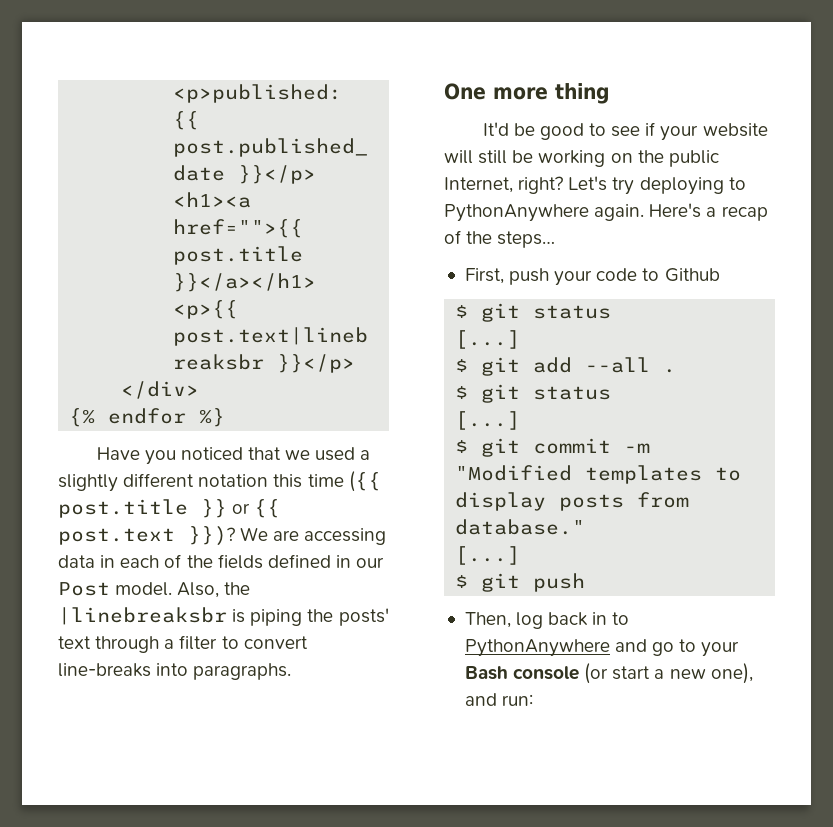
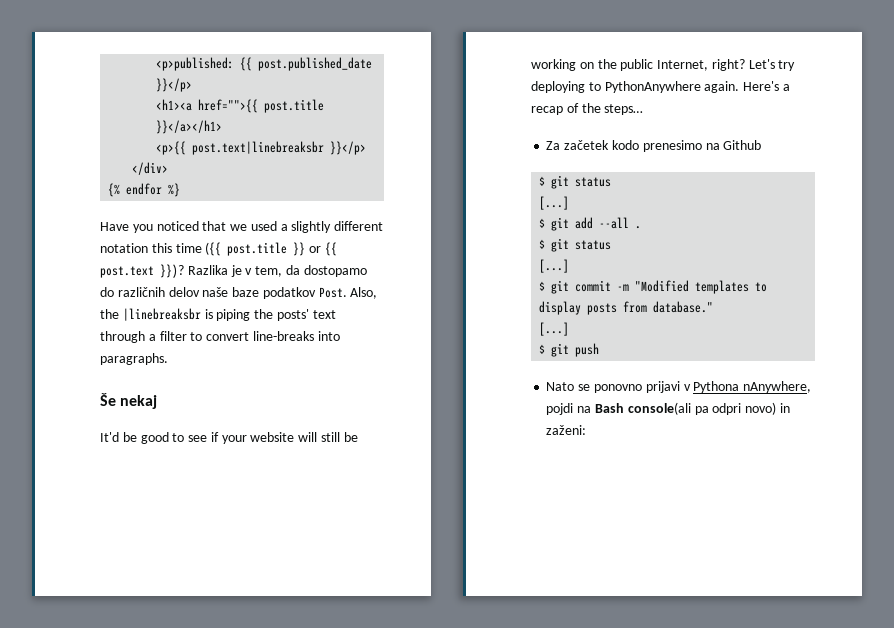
[240,527,387,545] [58,554,385,569] [58,582,173,596] We are accessing data in each of the fields defined in our Post model. -> [187,265,367,277] [100,287,347,299] Razlika je v tem, da dostopamo do različnih delov naše baze podatkov Post.
[444,83,610,104] One more thing -> [100,393,158,409] Še nekaj
[464,268,660,286] First, push your code to -> [546,140,720,152] Za začetek kodo prenesimo na
[464,612,630,629] [464,639,740,657] [464,663,753,684] [464,693,534,706] Then, log back in to PythonAnywhere and go to your Bash console (or start a new one), and run: -> [546,381,812,393] [546,402,790,415] [546,425,587,435] Nato se ponovno prijavi v Pythona nAnywhere, pojdi na Bash console(ali pa odpri novo) in zaženi:

